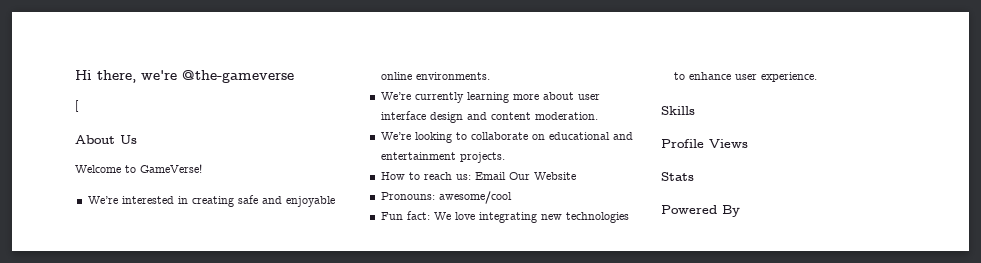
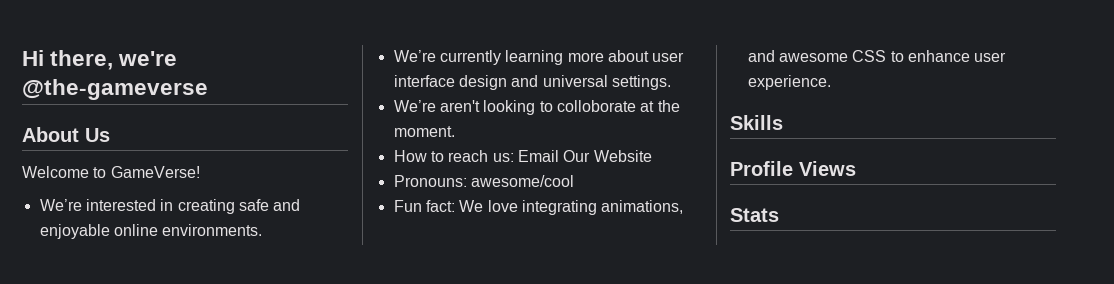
[75,100,79,112] // [ -> (208, 89) none
[490,112,598,120] [380,132,411,140] content moderation. // We’re -> [542,75,671,90] [393,100,480,112] universal settings. // We’re aren't
[470,132,633,140] [380,152,505,163] collaborate on educational and entertainment projects. -> [556,100,680,112] [393,126,455,137] colloborate at the moment.
[540,212,629,223] new technologies -> [601,200,684,214] [747,50,887,62] animations, and awesome CSS
[661,205,740,217] // Powered By -> (779, 215) none

